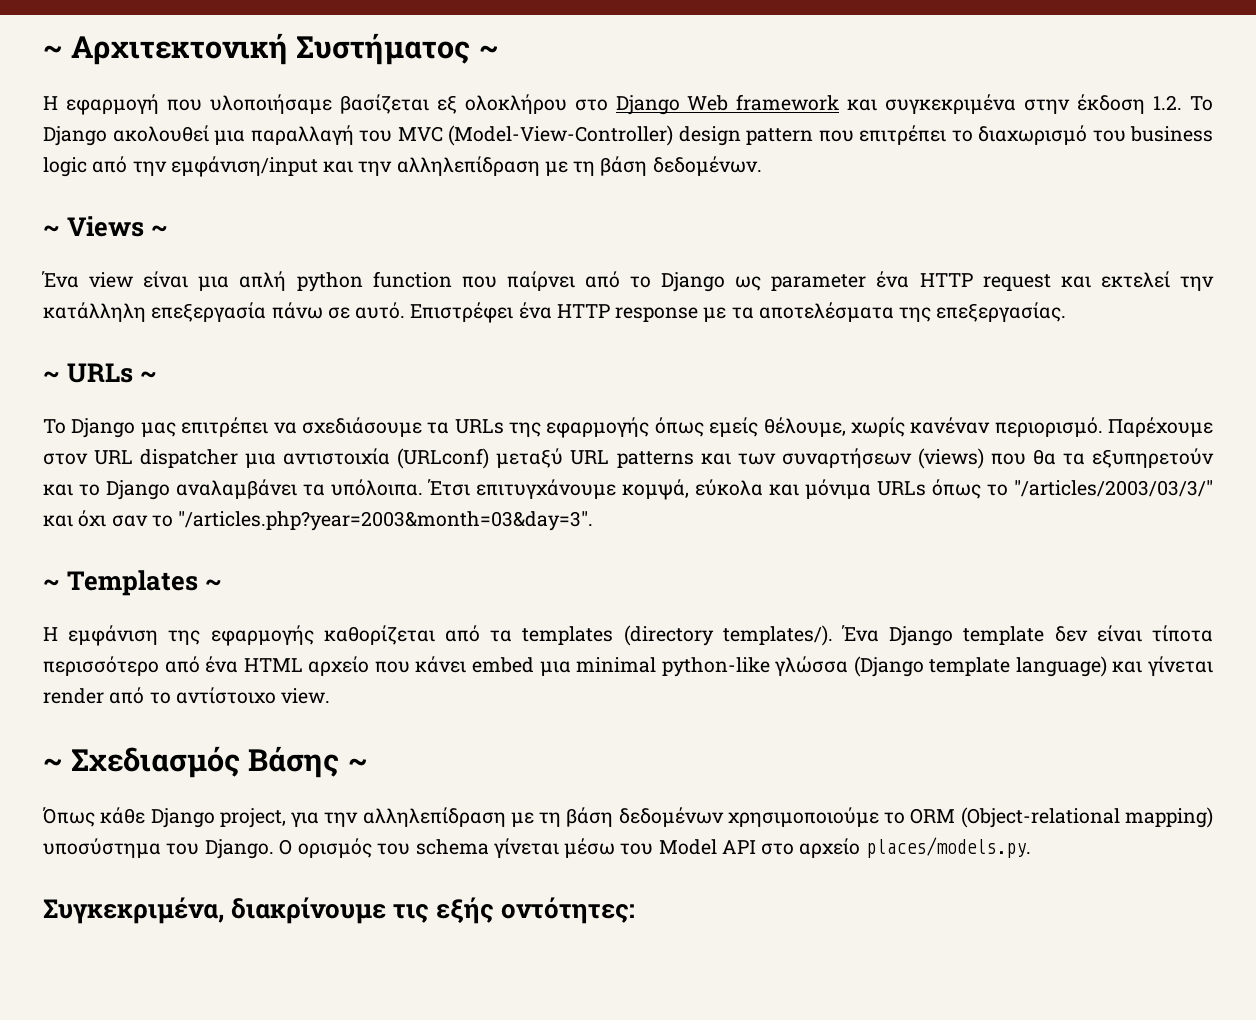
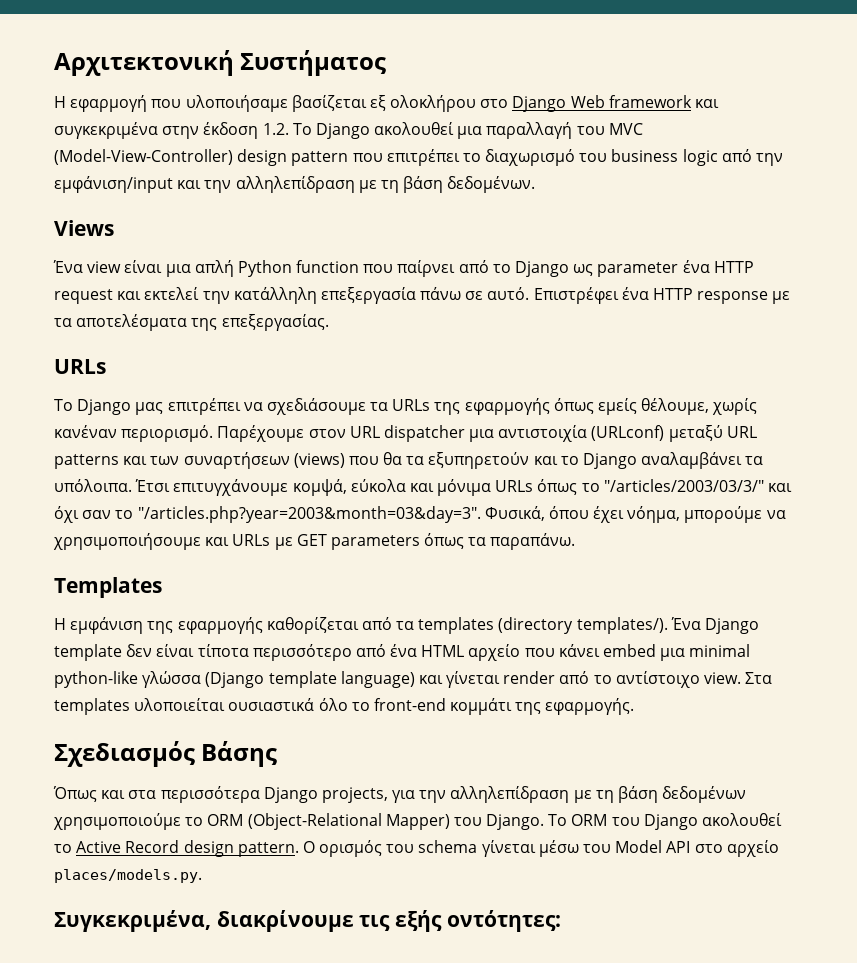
[43,45,63,58] ~ -> (54, 63) none
[478,45,499,58] ~ -> (387, 63) none
[43,225,60,236] ~ -> (536, 184) none
[151,225,169,236] ~ -> (114, 228) none
[296,272,363,292] python -> [237,260,292,277] Python
[43,363,158,383] ~ URLs ~ -> [54,359,106,374] URLs
[43,579,60,590] // ~ -> [484,506,786,523] [53,533,576,550] Φυσικά, όπου έχει νόημα, μπορούμε να χρησιμοποιήσουμε και URLs με GET parameters όπως τα παραπάνω. //
[205,579,223,590] ~ -> (162, 587) none
[43,758,63,771] // ~ -> [745,672,773,684] [54,698,635,715] Στα templates υλοποιείται ουσιαστικά όλο το front-end κομμάτι της εφαρμογής. //
[347,758,368,771] ~ -> (278, 754) none
[100,807,286,828] κάθε Django project, -> [101,786,388,803] και στα περισσότερα Django projects,
[960,807,1213,828] [43,838,274,859] (Object-relational mapping) υποσύστημα του Django. -> [247,813,783,830] [54,840,299,857] (Object-Relational Mapper) του Django. Το ORM του Django ακολουθεί το Active Record design pattern.

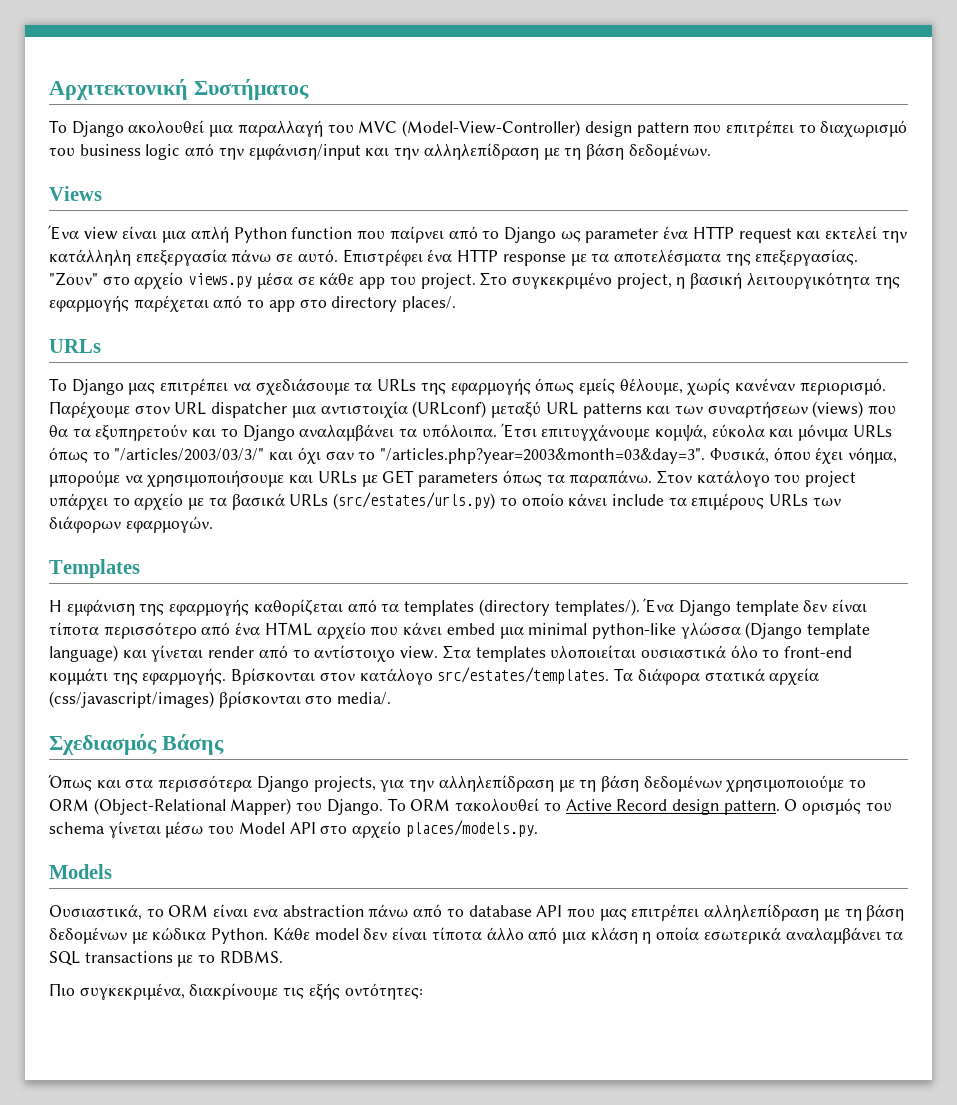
[54,95,720,112] [54,122,289,139] Η εφαρμογή που υλοποιήσαμε βασίζεται εξ ολοκλήρου στο Django Web framework και συγκεκριμένα στην έκδοση 1.2. -> (309, 89) none
(329, 322) none -> [49,272,900,289] [49,295,457,312] "Ζουν" στο αρχείο views.py μέσα σε κάθε app του project. Στο συγκεκριμένο project, η βασική λειτουργικότητα της εφαρμογής παρέχεται από το app στο directory places/.
(576, 541) none -> [656,470,857,487] [49,492,841,510] [49,516,213,533] Στον κατάλογο του project υπάρχει το αρχείο με τα βασικά URLs (src/estates/urls.py) το οποίο κάνει include τα επιμέρους URLs των διάφορων εφαρμογών.
(635, 706) none -> [231,667,820,685] [49,691,392,708] Βρίσκονται στον κατάλογο src/estates/templates. Τα διάφορα στατικά αρχεία (css/javascript/images) βρίσκονται στο media/.
[611,813,783,830] του Django ακολουθεί -> [455,798,540,812] τακολουθεί
[54,910,211,932] Συγκεκριμένα, -> [49,864,112,879] [49,904,905,921] [49,927,904,944] [49,951,283,967] [49,983,185,1000] Models // Ουσιαστικά, το ORM είναι ενα abstraction πάνω από το database API που μας επιτρέπει αλληλεπίδραση με τη βάση δεδομένων με κώδικα Python. Κάθε model δεν είναι τίποτα άλλο από μια κλάση η οποία εσωτερικά αναλαμβάνει τα SQL transactions με το RDBMS. // Πιο συγκεκριμένα,

